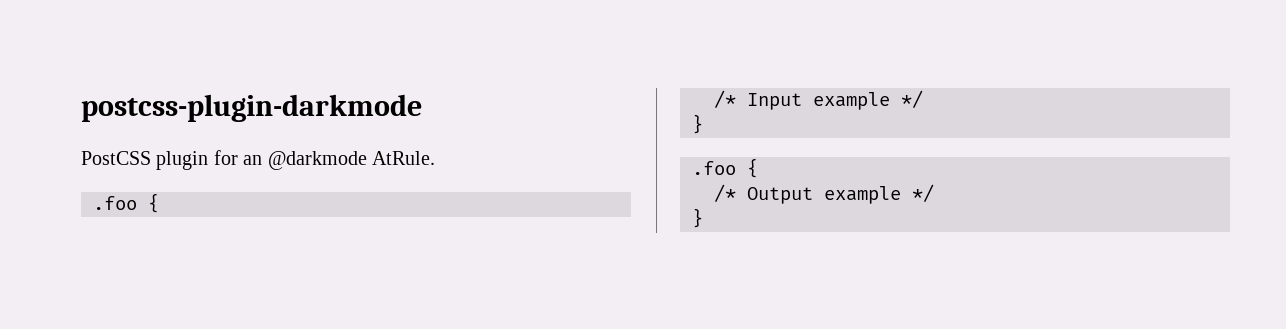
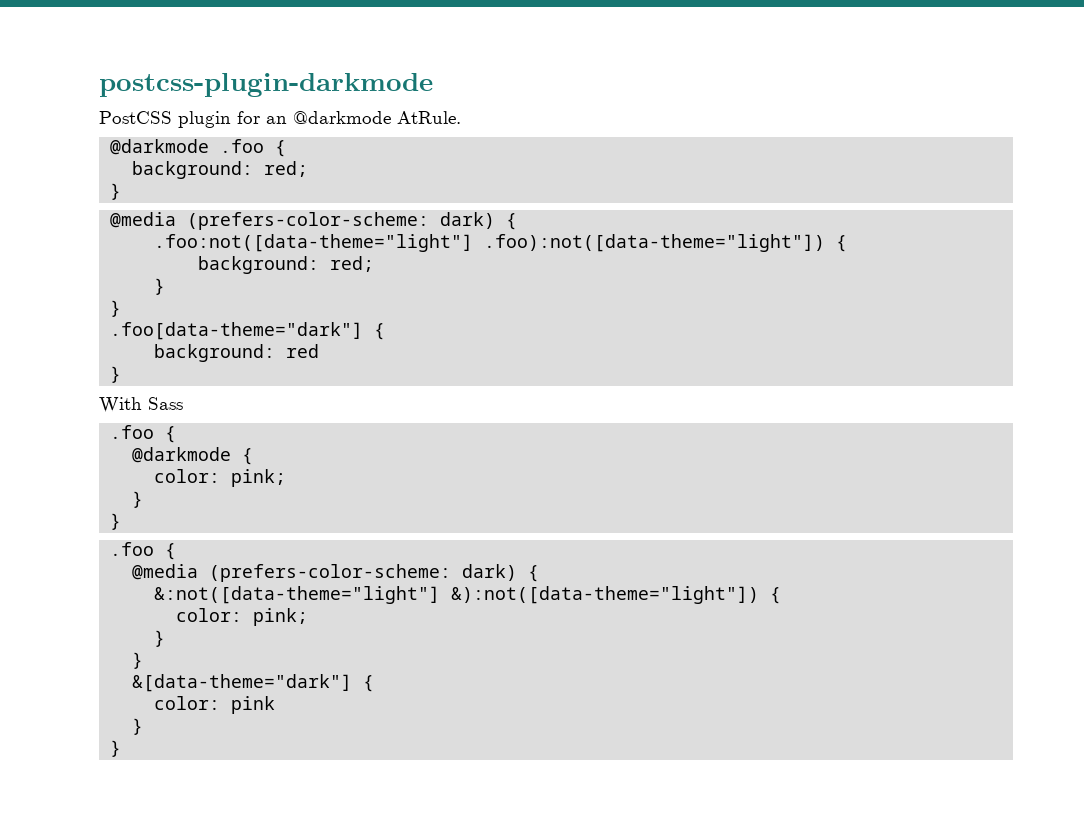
[93,193,159,213] [714,90,923,110] [692,114,703,134] [692,158,758,178] [714,184,934,204] .foo { // /* Input example */ // } // .foo { // /* Output example */ -> [110,139,287,157] [132,161,309,179] [110,183,122,200] [110,212,518,230] [154,234,848,252] [198,256,375,274] [154,278,166,295] [110,300,122,317] [110,322,386,340] [154,344,320,362] [110,366,122,383] [99,397,183,413] [110,425,177,443] [132,447,254,465] [154,469,287,487] [132,491,144,508] [110,513,122,530] [110,542,177,560] [132,564,540,582] [154,586,782,604] [176,608,309,626] [154,630,166,647] [132,652,144,669] [132,674,375,692] [154,696,276,714] [132,718,144,735] @darkmode .foo { // background: red; // } // @media (prefers-color-scheme: dark) { // .foo:not([data-theme="light"] .foo):not([data-theme="light"]) { // background: red; // } // } // .foo[data-theme="dark"] { // background: red // } // With Sass // .foo { // @darkmode { // color: pink; // } // } // .foo { // @media (prefers-color-scheme: dark) { // &:not([data-theme="light"] &):not([data-theme="light"]) { // color: pink; // } // } // &[data-theme="dark"] { // color: pink // }

